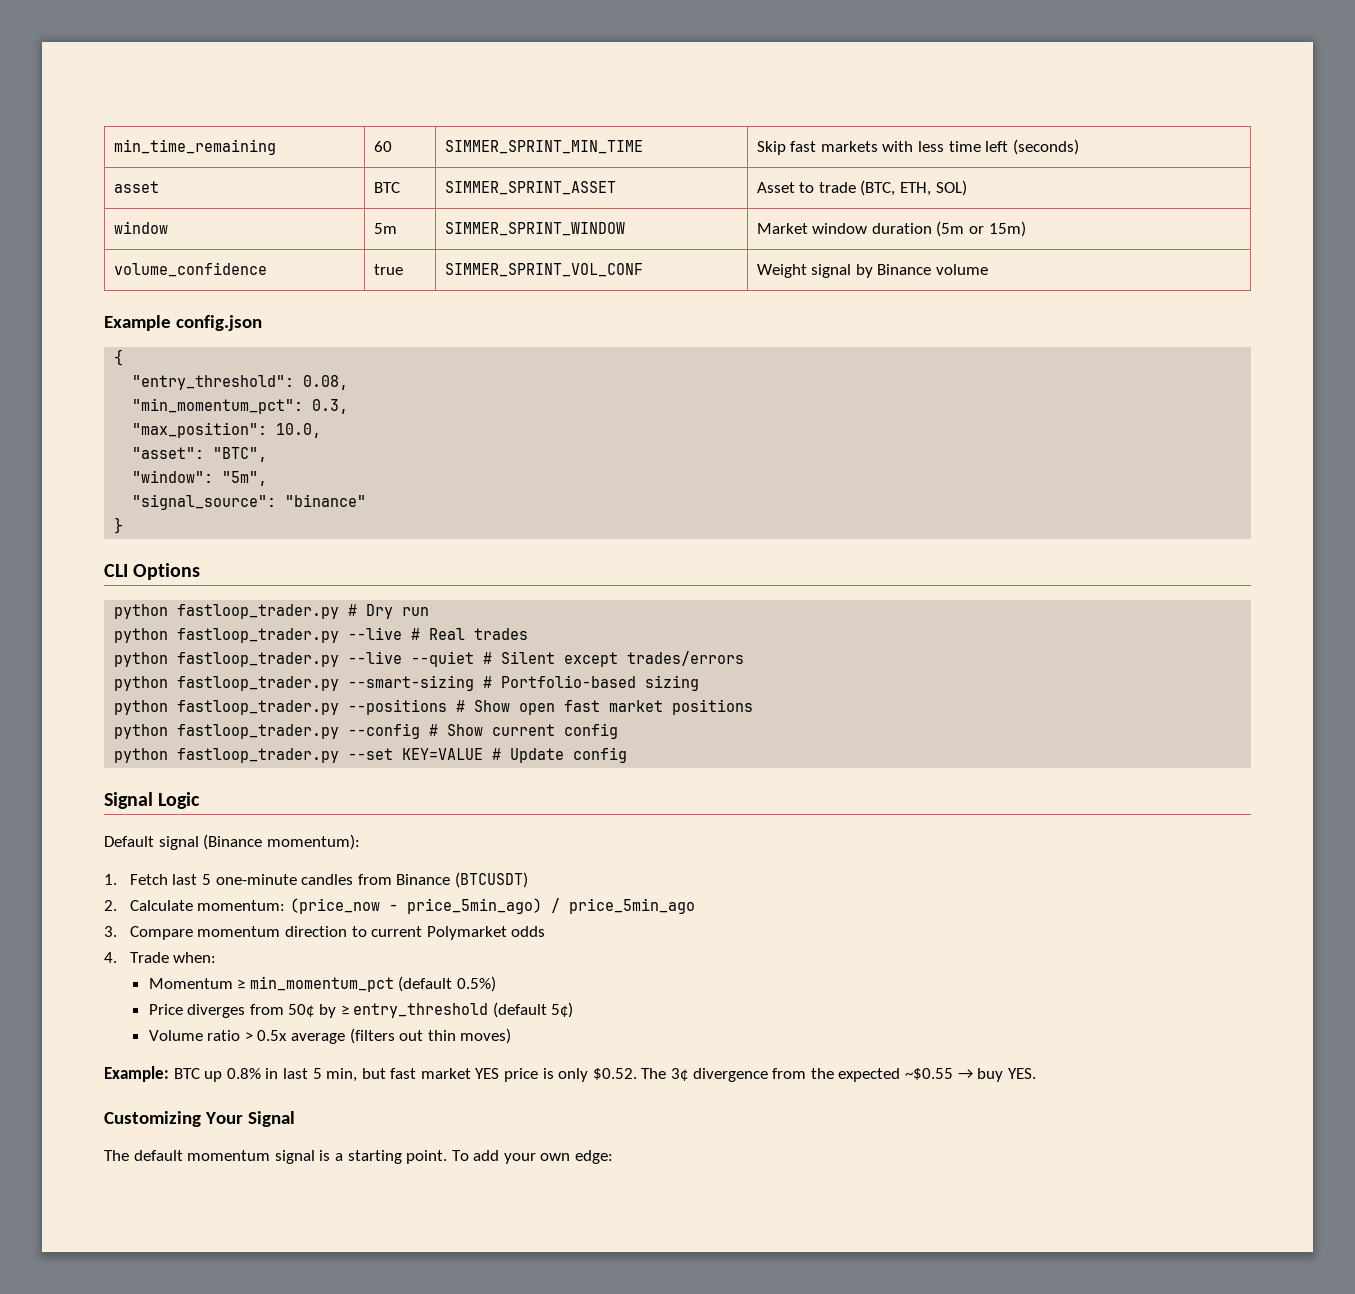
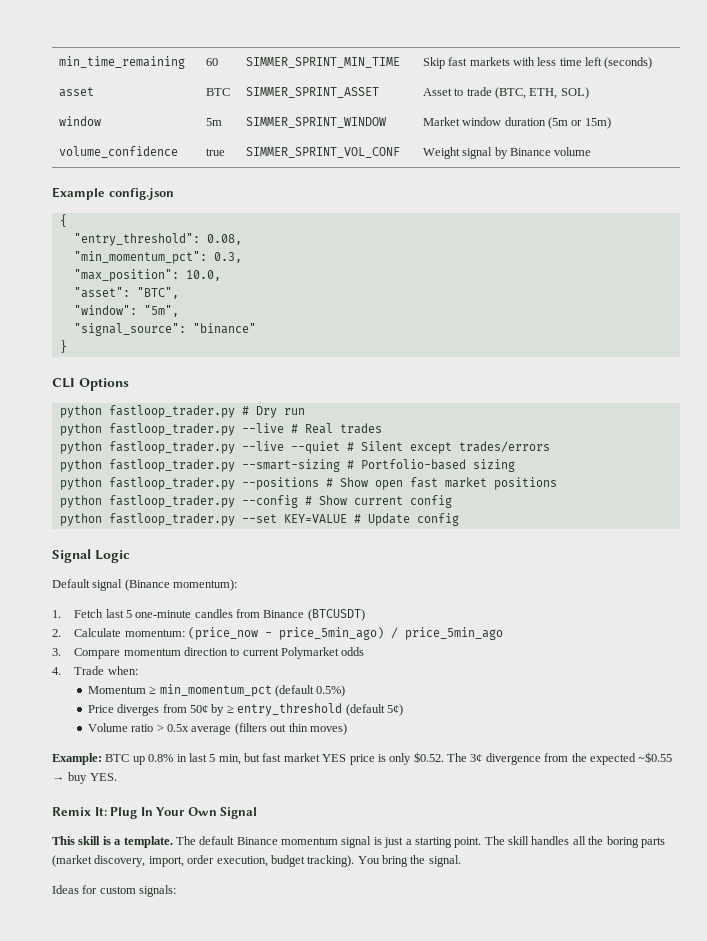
[104,1111,295,1127] Customizing Your Signal // -> [52,807,258,819] [52,836,173,848] Remix It: Plug In Your Own Signal // This skill is a template.
(183, 1155) none -> [236,837,278,845] Binance
(331, 1155) none -> [384,837,404,848] just
[451,1150,614,1164] To add your own edge: -> [484,836,665,848] [52,855,461,867] [52,885,177,897] The skill handles all the boring parts (market discovery, import, order execution, budget tracking). You bring the signal. // Ideas for custom signals:

